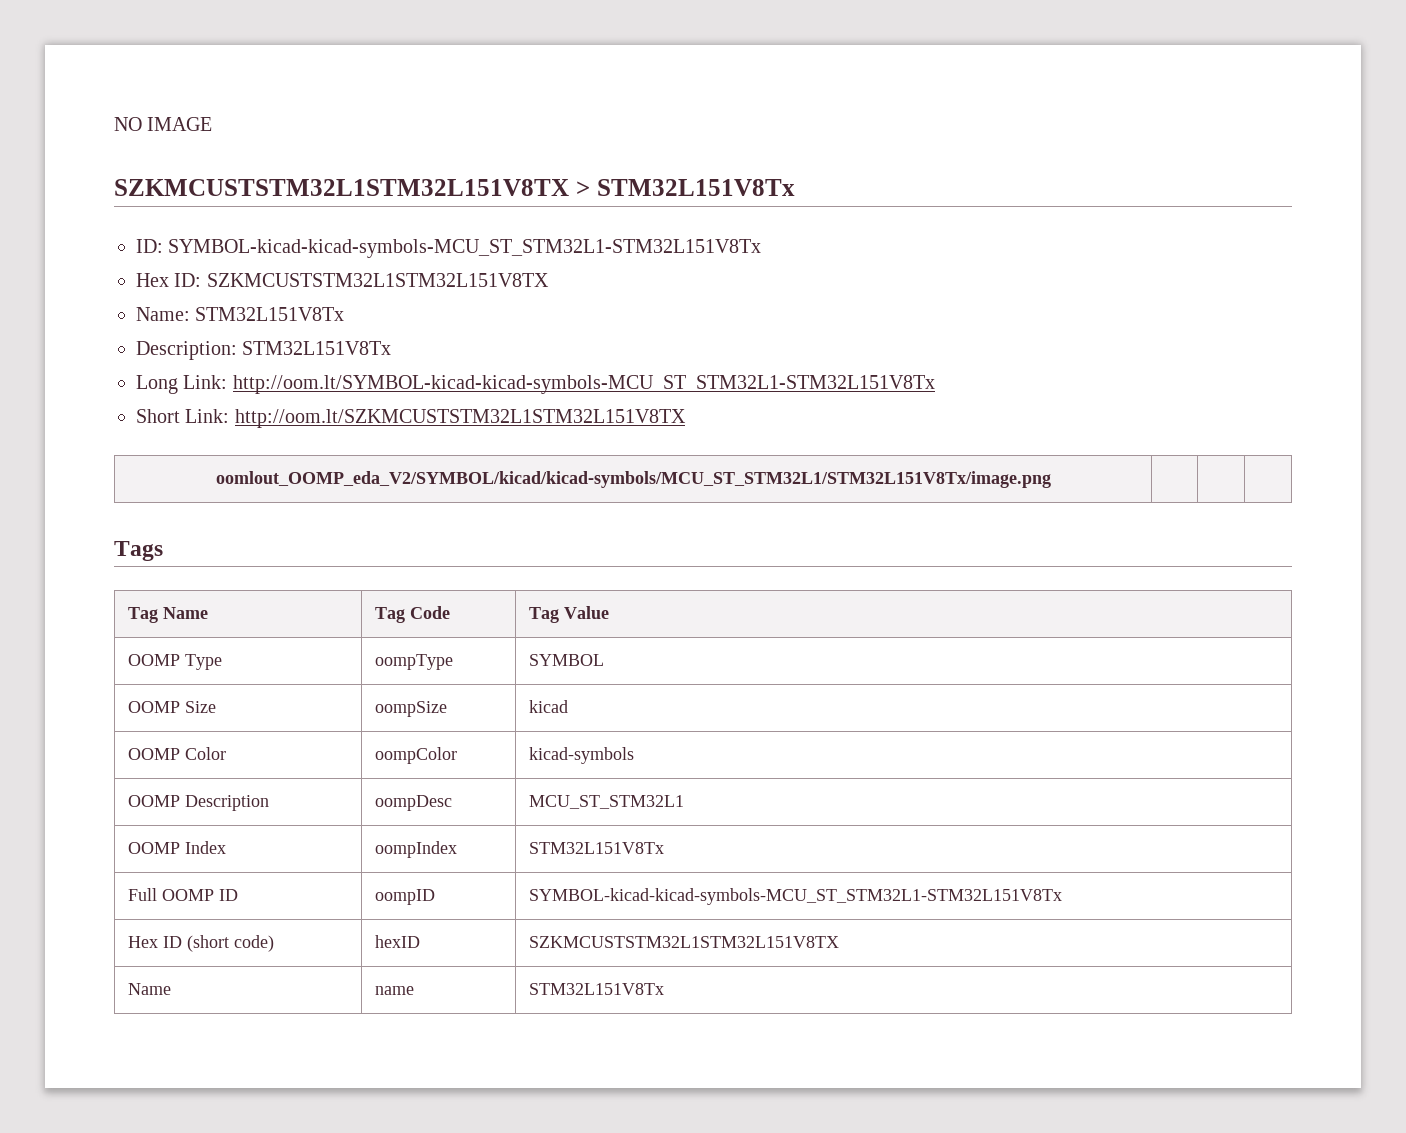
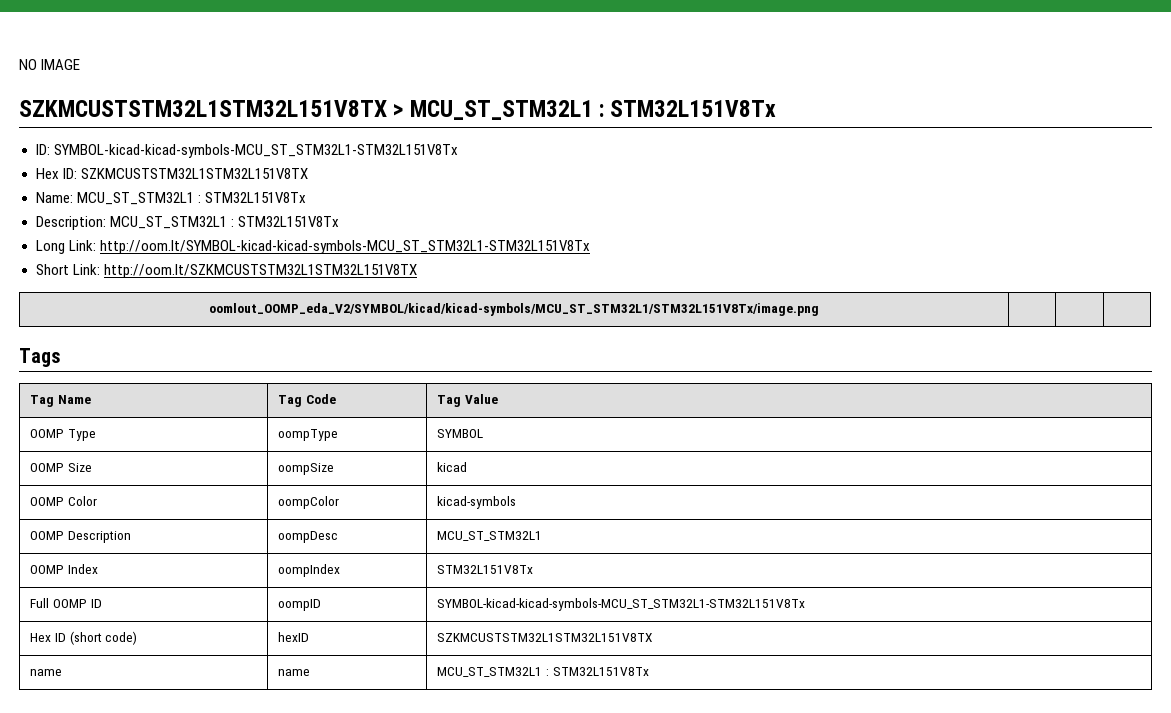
(590, 188) none -> [409,100,605,120] MCU_ST_STM32L1 :
(190, 314) none -> [76,192,201,205] MCU_ST_STM32L1 :
(237, 350) none -> [109,216,234,229] MCU_ST_STM32L1 :
[128,983,172,995] [375,986,415,995] Name | name | -> [30,669,63,676] [278,669,311,676] [437,667,550,677] name | name | MCU_ST_STM32L1 :

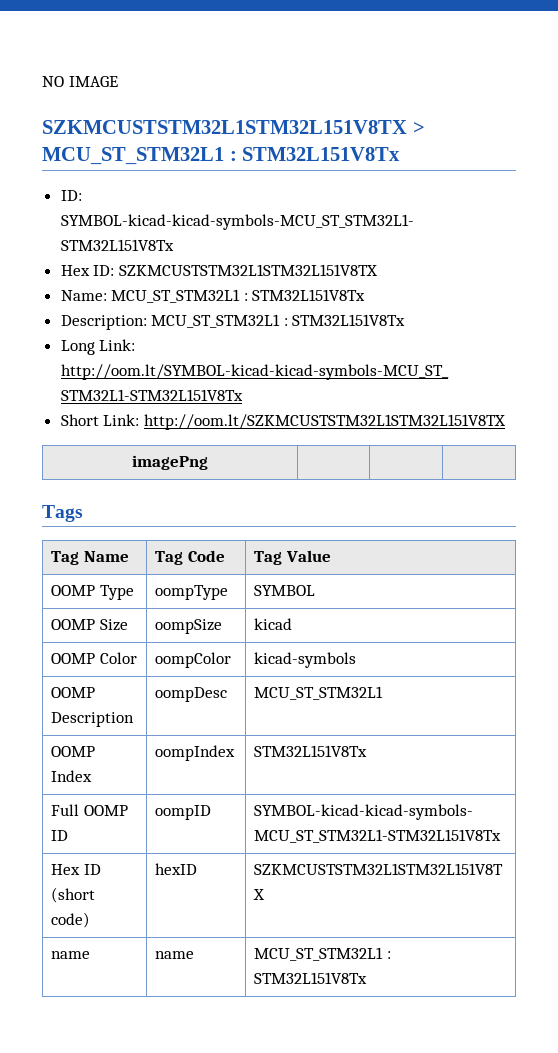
[208,303,819,316] oomlout_OOMP_eda_V2/SYMBOL/kicad/kicad-symbols/MCU_ST_STM32L1/STM32L151V8Tx/image.png -> [132,455,208,470] imagePng

